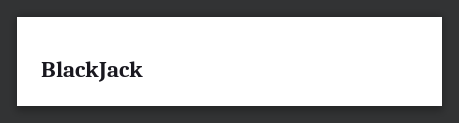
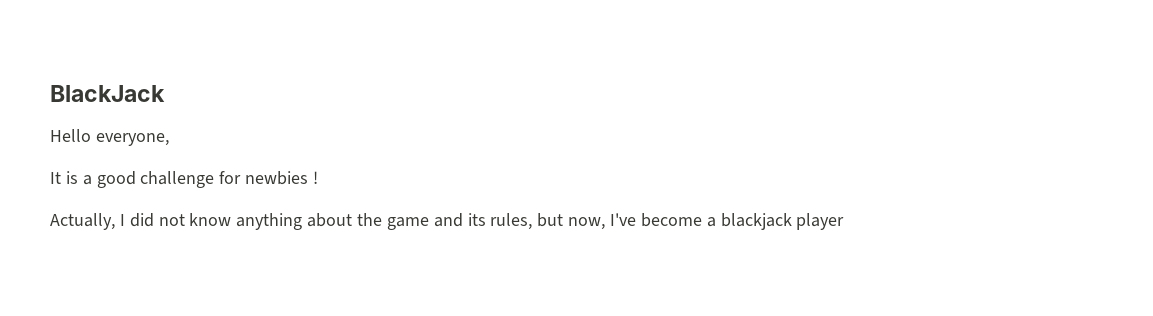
(143, 71) none -> [50,129,169,146] [50,171,319,188] [50,213,845,230] // Hello everyone, // It is a good challenge for newbies ! // Actually, I did not know anything about the game and its rules, but now, I've become a blackjack player

